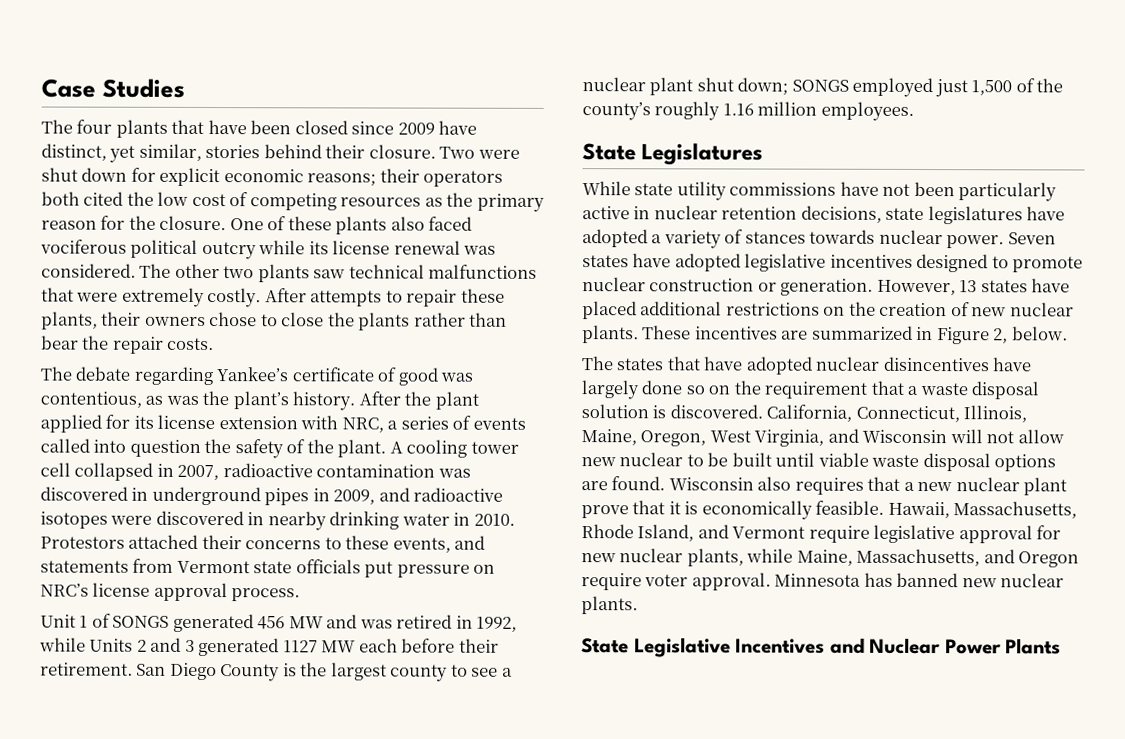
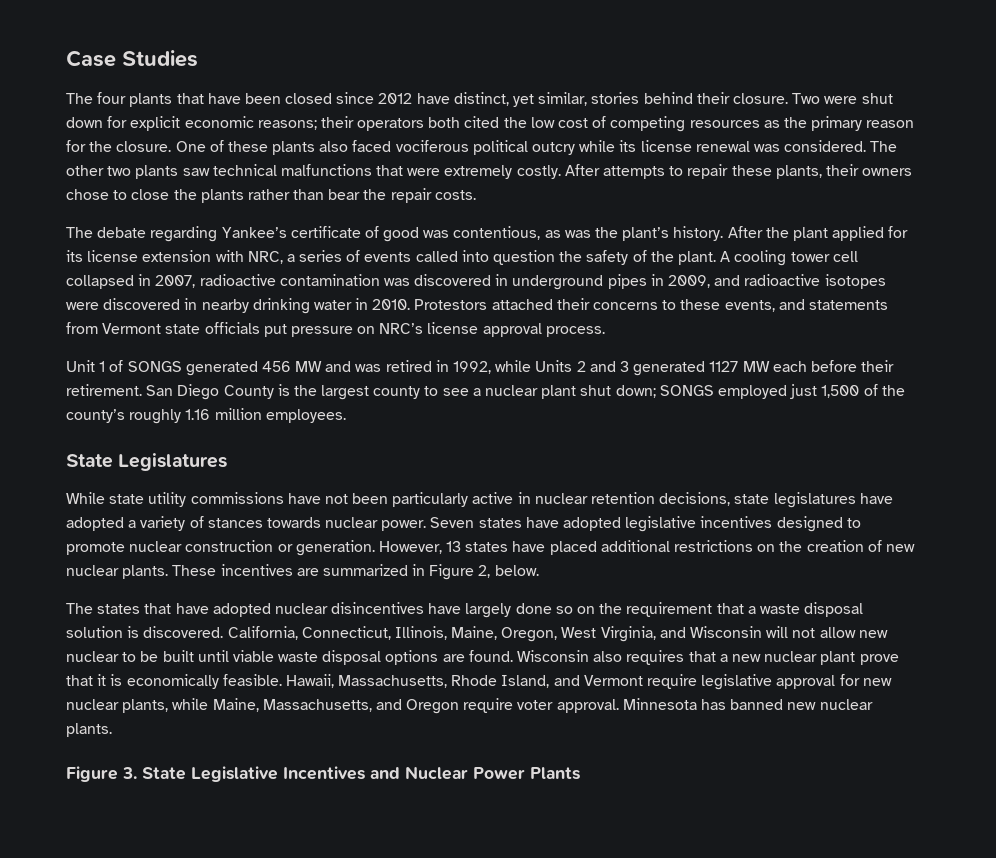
[397,122,435,135] 2009 -> [378,93,413,104] 2012
(638, 605) none -> [66,766,137,782] Figure 3.

